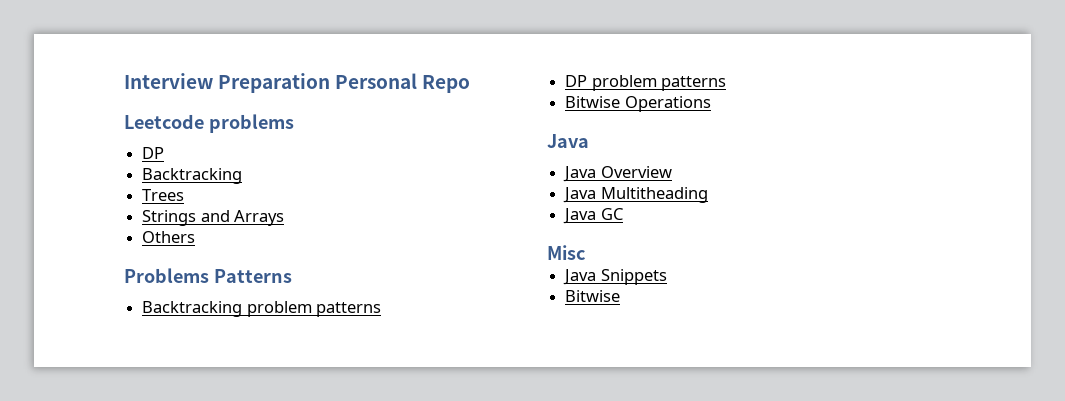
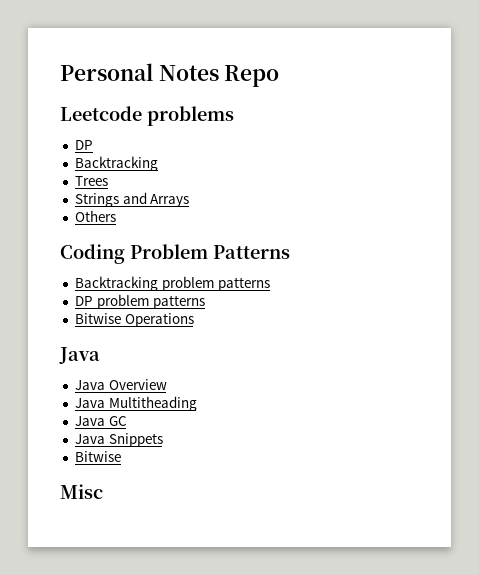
[124,73,418,93] Interview Preparation Personal -> [60,63,219,81] Personal Notes
[124,268,209,283] Problems -> [60,244,208,264] Coding Problem
[547,245,585,260] // Misc -> (127, 421) none
(621, 296) none -> [60,484,103,499] // Misc

